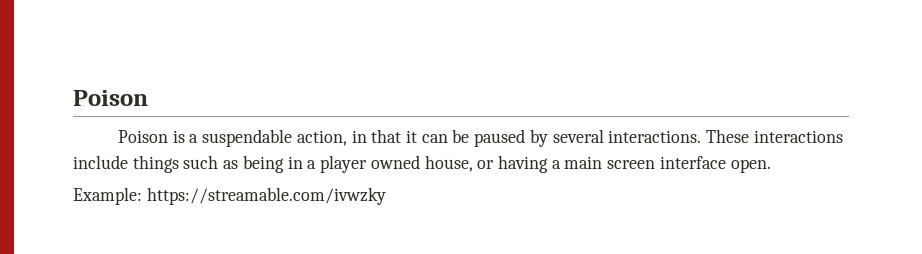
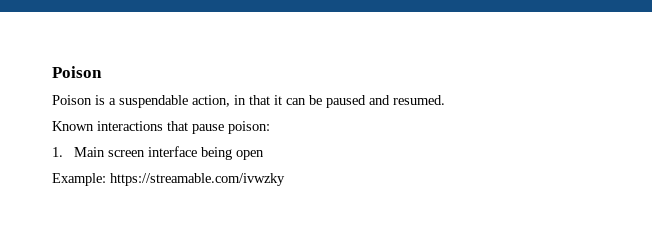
[529,129,843,147] [73,155,771,173] by several interactions. These interactions include things such as being in a player owned house, or having a main screen interface open. -> [369,95,445,105] [52,121,270,134] [52,146,264,160] and resumed. // Known interactions that pause poison: // 1. Main screen interface being open

